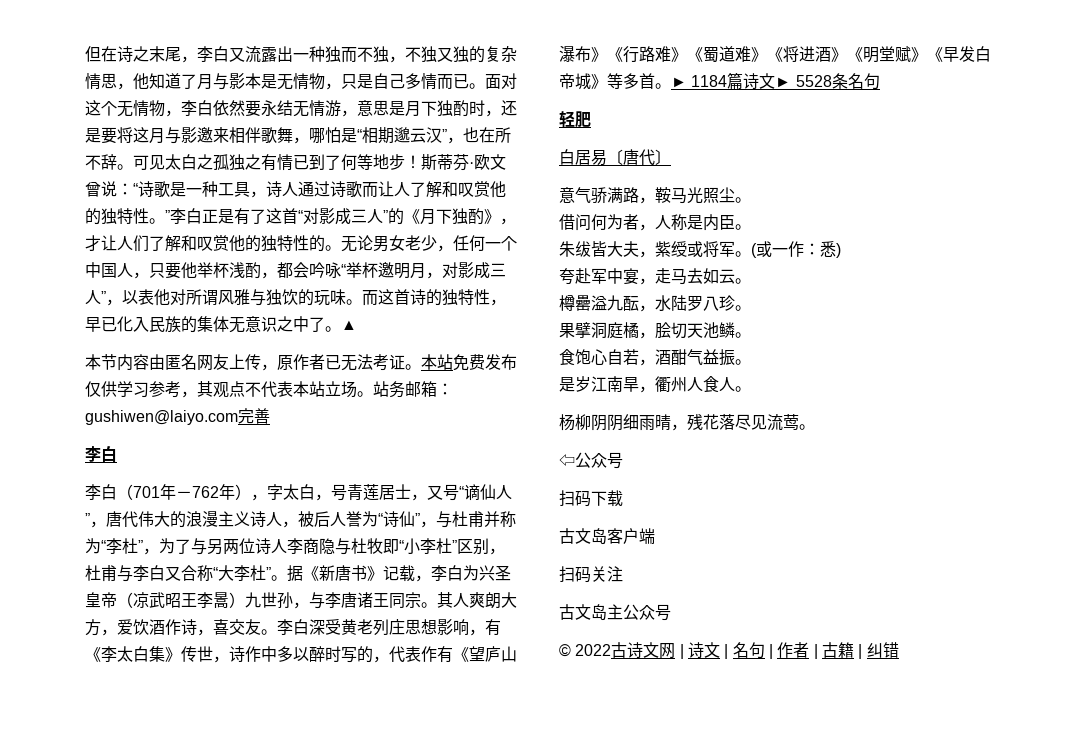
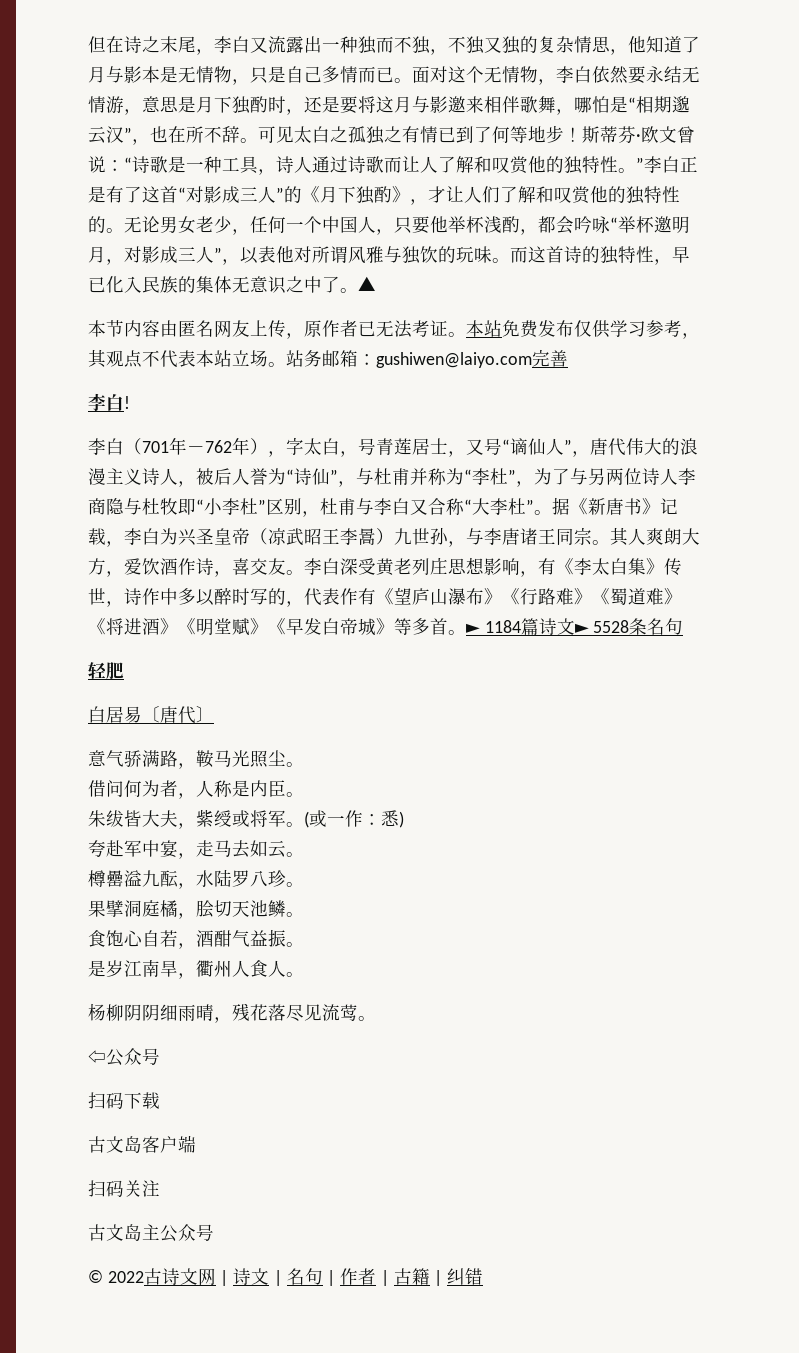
(117, 454) none -> [124,396,130,409] !

